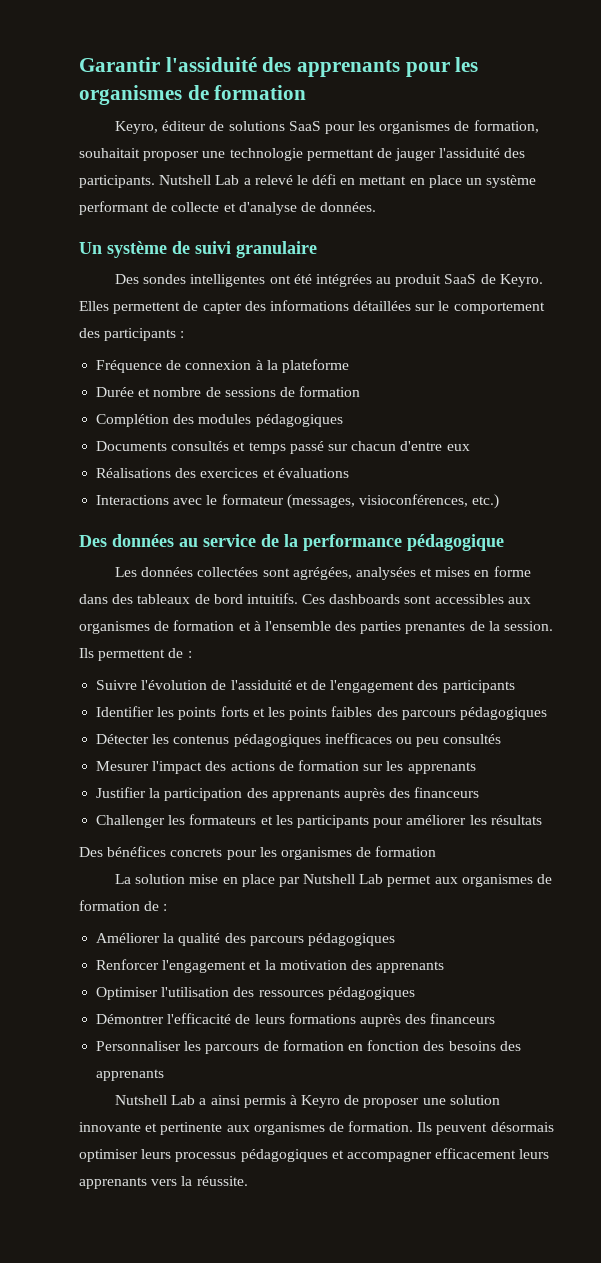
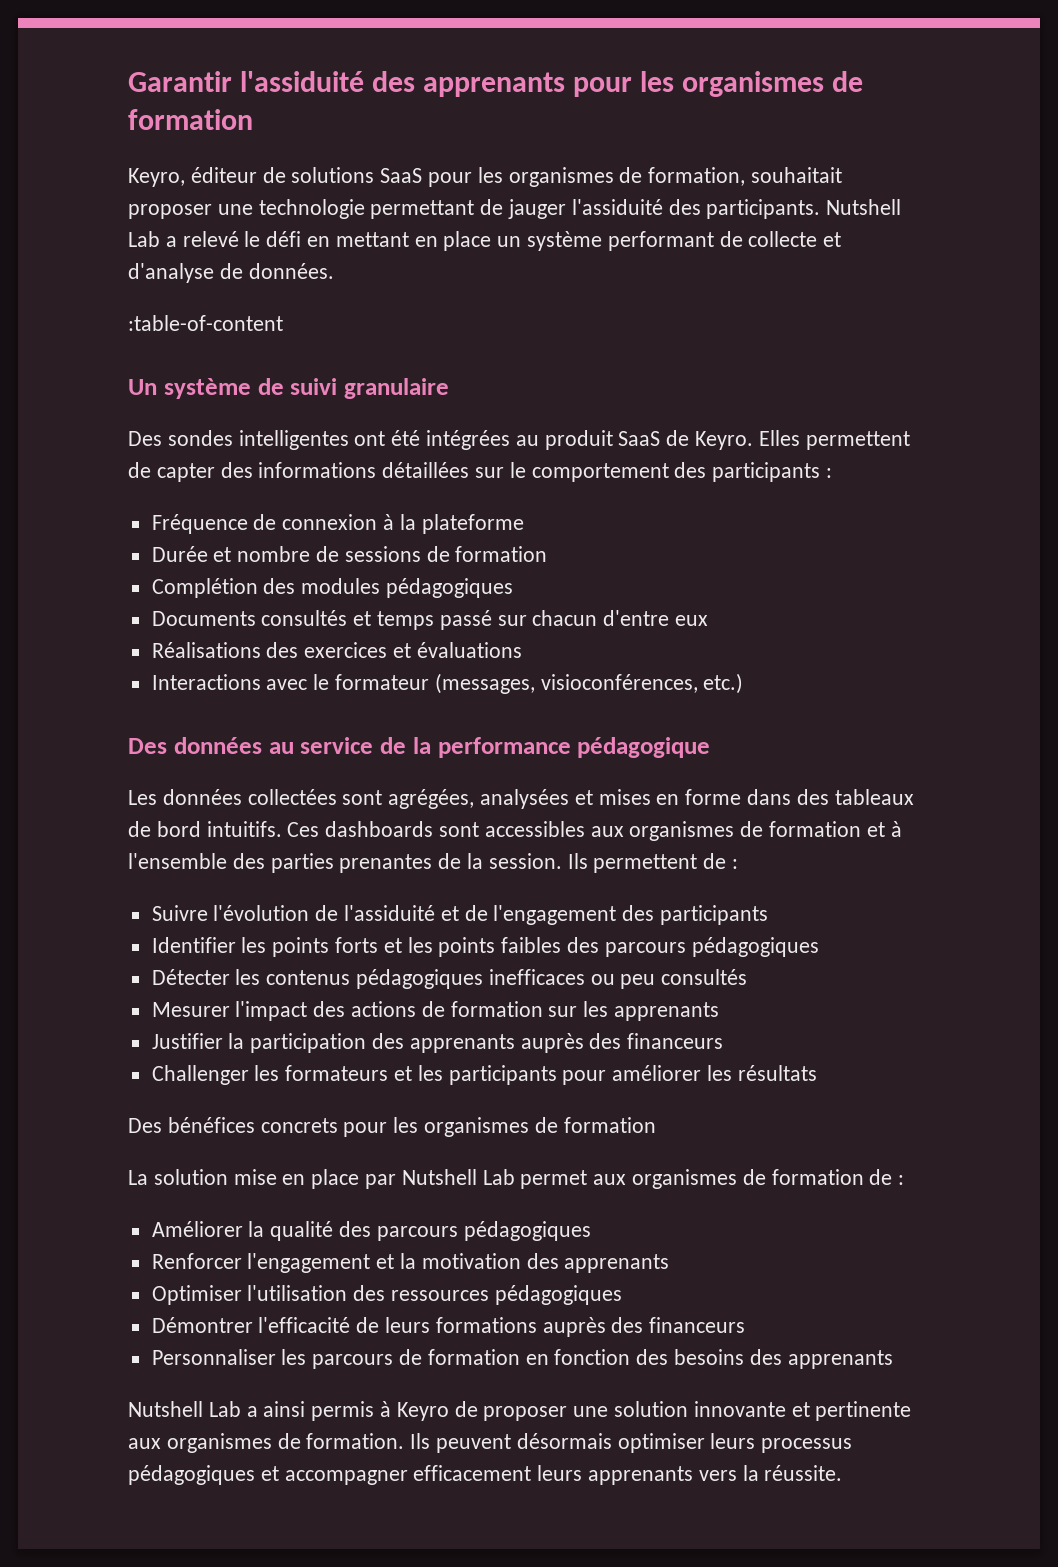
(377, 207) none -> [128,315,283,331] // :table-of-content

